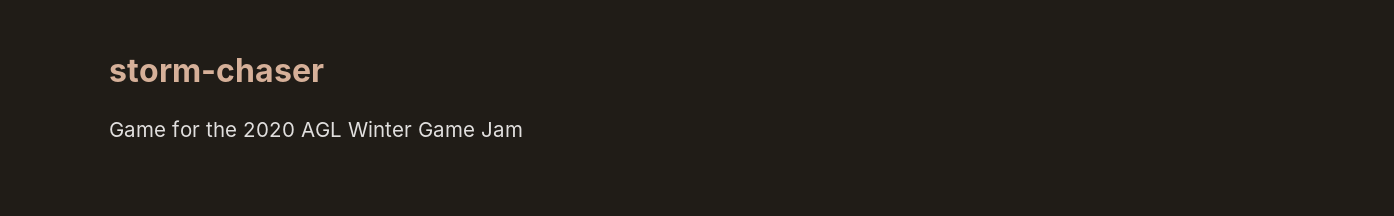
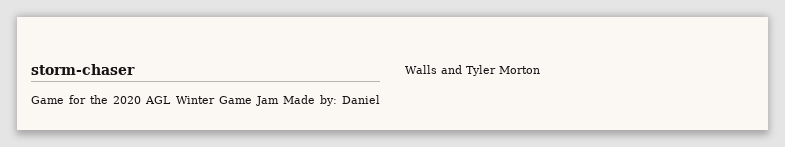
(523, 129) none -> [282,95,380,106] [405,65,540,76] Made by: Daniel Walls and Tyler Morton

